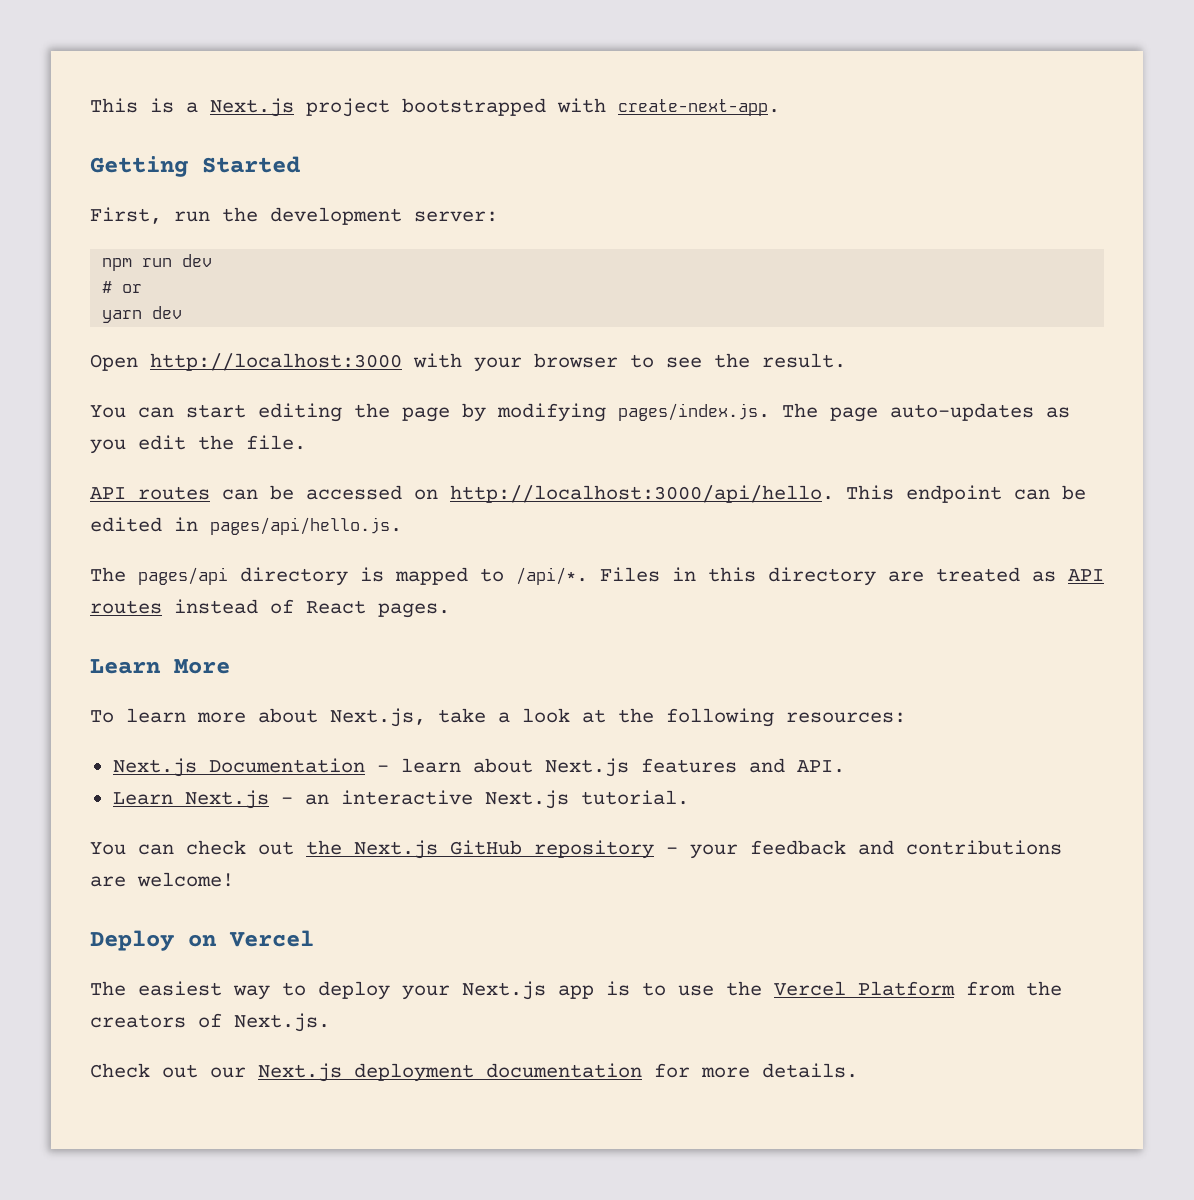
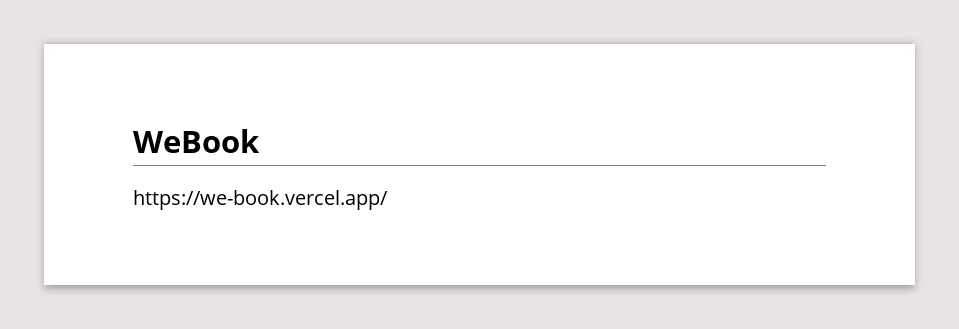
[90,98,780,117] [90,156,300,177] [90,207,498,225] [102,254,213,271] [102,281,143,293] [102,306,183,323] [90,353,846,372] [90,403,1070,422] [90,435,306,454] [90,485,1086,503] [90,517,402,535] [90,567,1104,586] [90,599,450,618] [90,659,230,674] [90,708,906,727] [112,758,845,777] [112,790,689,809] [90,840,1062,859] [90,872,234,887] [90,930,314,951] [90,981,1062,1000] [90,1013,330,1032] [90,1063,858,1082] This is a Next.js project bootstrapped with create-next-app. // Getting Started // First, run the development server: // npm run dev // # or // yarn dev // Open http://localhost:3000 with your browser to see the result. // You can start editing the page by modifying pages/index.js. The page auto-updates as you edit the file. // API routes can be accessed on http://localhost:3000/api/hello. This endpoint can be edited in pages/api/hello.js. // The pages/api directory is mapped to /api/*. Files in this directory are treated as API routes instead of React pages. // Learn More // To learn more about Next.js, take a look at the following resources: // Next.js Documentation - learn about Next.js features and API. // Learn Next.js - an interactive Next.js tutorial. // You can check out the Next.js GitHub repository - your feedback and contributions are welcome! // Deploy on Vercel // The easiest way to deploy your Next.js app is to use the Vercel Platform from the creators of Next.js. // Check out our Next.js deployment documentation for more details. -> [133,129,260,153] [133,190,388,210] WeBook // https://we-book.vercel.app/

